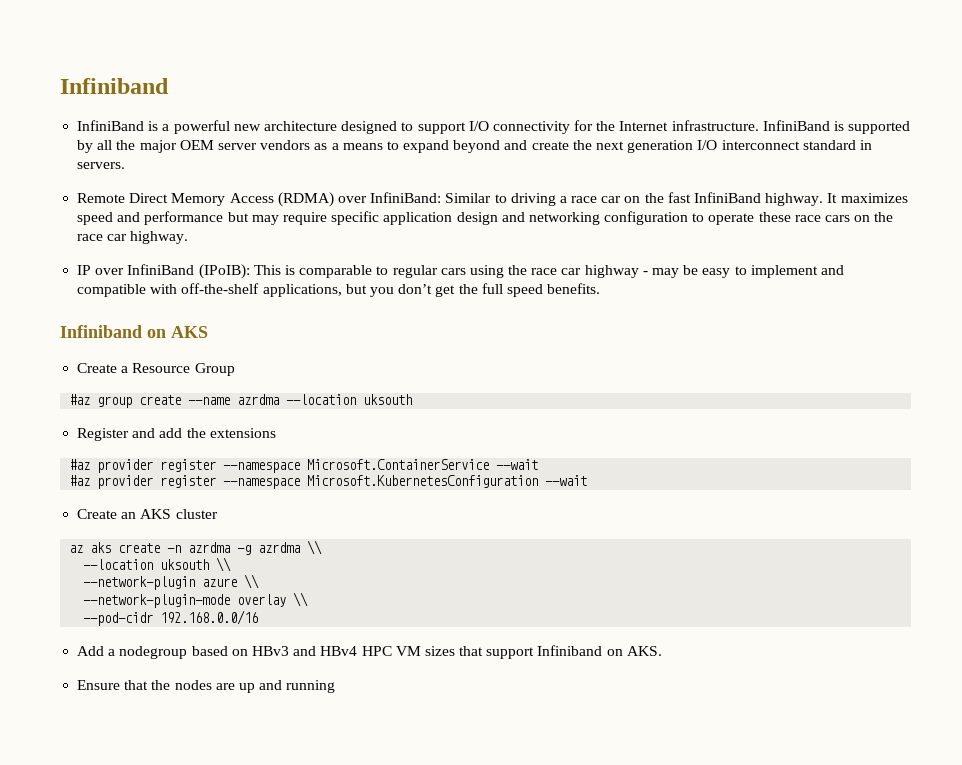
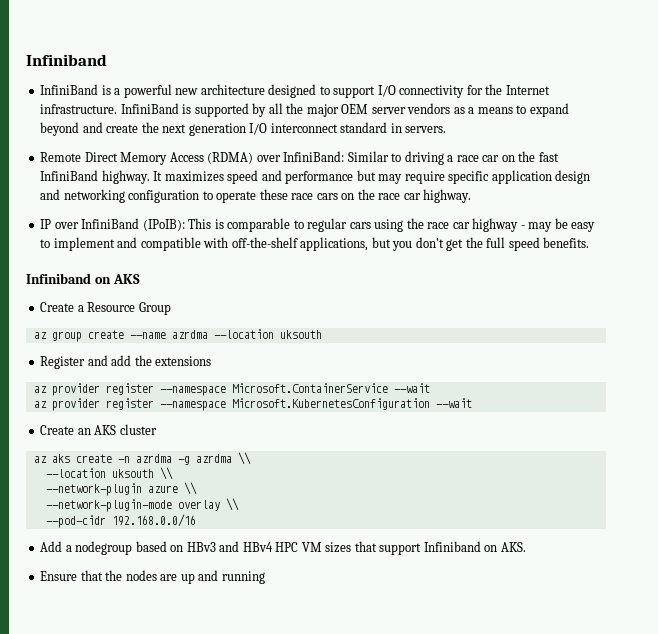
[69,394,91,405] #az -> [33,332,47,339] az
[69,459,91,470] #az -> [33,386,47,393] az
[69,475,91,486] #az -> [33,401,47,408] az

